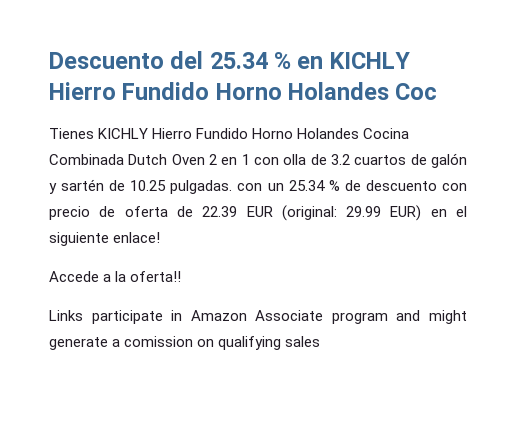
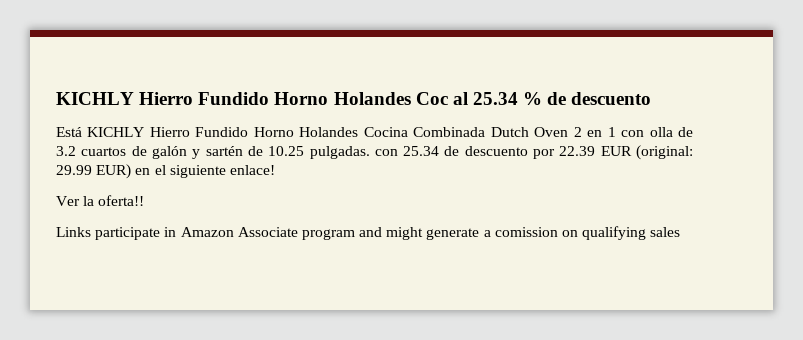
[49,51,324,69] Descuento del 25.34 % en -> (56, 98) none
[49,128,94,139] // Tienes -> [452,92,652,105] [56,127,82,137] al 25.34 % de descuento // Está
[267,180,467,191] [49,206,193,220] un 25.34 % de descuento con precio de oferta de -> [403,146,556,159] 25.34 de descuento por
[49,271,112,282] Accede a -> [56,196,80,206] Ver

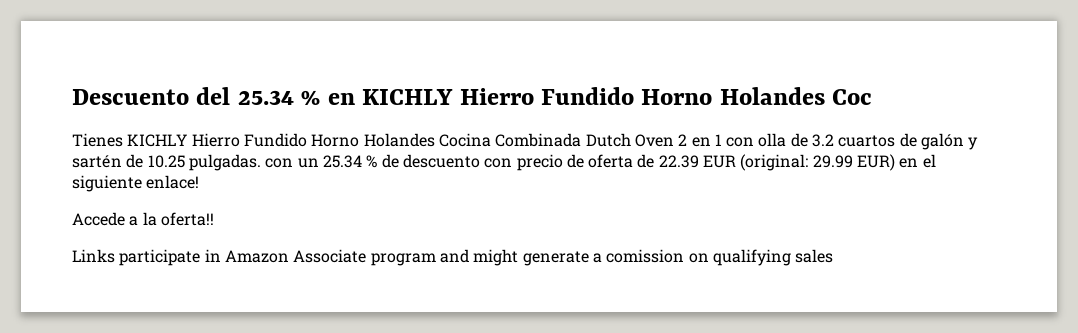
(56, 98) none -> [72,87,355,105] Descuento del 25.34 % en
[452,92,652,105] [56,127,82,137] al 25.34 % de descuento // Está -> [72,133,123,147] // Tienes
[403,146,556,159] 25.34 de descuento por -> [297,154,655,171] un 25.34 % de descuento con precio de oferta de
[56,196,80,206] Ver -> [72,212,139,226] Accede a

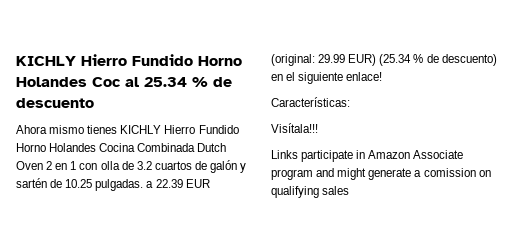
[72,87,355,105] Descuento del 25.34 % en -> (16, 61) none
[72,133,123,147] // Tienes -> [125,77,232,87] [16,98,94,108] [16,125,118,134] al 25.34 % de descuento // Ahora mismo tienes
[265,154,655,171] con un 25.34 % de descuento con precio de oferta de -> [146,181,154,188] a
(896, 162) none -> [379,54,497,66] (25.34 % de descuento)
[72,212,214,226] Accede a la oferta!! -> [271,97,350,107] [271,123,318,133] Características: // Visítala!!!

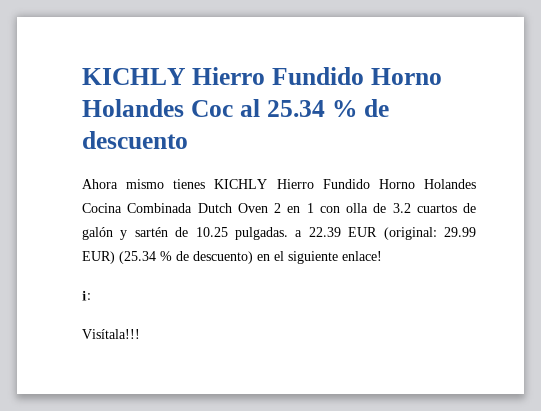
[271,97,350,107] Características: -> [82,290,91,301] ℹ:
[271,150,464,162] [271,168,491,180] [271,186,350,198] // Links participate in Amazon Associate program and might generate a comission on qualifying sales -> (140, 334) none

